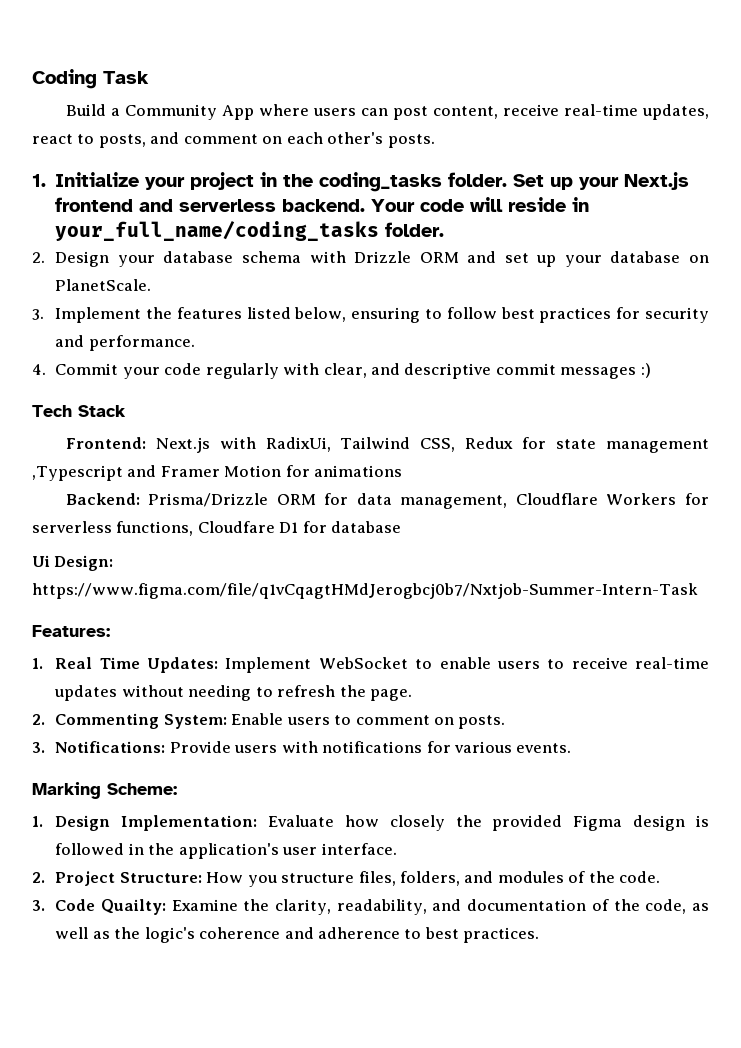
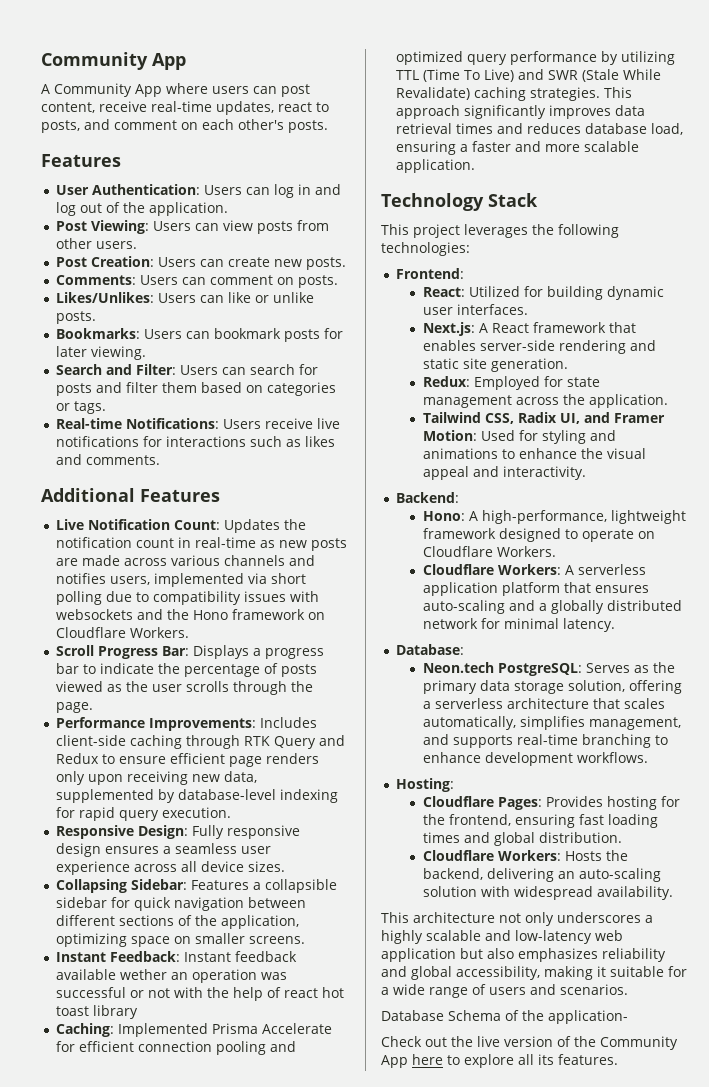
[32,69,149,89] [65,104,120,116] Coding Task // Build a -> [41,52,186,70] [41,84,50,94] Community App // A
[32,172,690,192] [55,197,590,212] [55,221,445,241] [32,251,709,267] [55,279,152,291] [32,307,710,323] [55,335,195,351] [32,363,651,379] [32,405,126,417] [65,437,710,453] [32,465,403,481] [65,493,709,509] [32,521,402,536] [32,555,114,571] [32,583,698,599] [32,625,110,637] [32,657,709,673] [54,685,412,701] [32,713,506,729] [32,741,572,753] [32,782,177,799] [32,815,709,831] [55,843,397,859] [32,871,661,887] [32,899,709,915] [55,927,540,943] 1. Initialize your project in the coding_tasks folder. Set up your Next.js frontend and serverless backend. Your code will reside in your_full_name/coding_tasks folder. // 2. Design your database schema with Drizzle ORM and set up your database on PlanetScale. // 3. Implement the features listed below, ensuring to follow best practices for security and performance. // 4. Commit your code regularly with clear, and descriptive commit messages :) // Tech Stack // Frontend: Next.js with RadixUi, Tailwind CSS, Redux for state management ,Typescript and Framer Motion for animations // Backend: Prisma/Drizzle ORM for data management, Cloudflare Workers for serverless functions, Cloudfare D1 for database // Ui Design: https://www.figma.com/file/q1vCqagtHMdJerogbcj0b7/Nxtjob-Summer-Intern-Task // Features: // 1. Real Time Updates: Implement WebSocket to enable users to receive real-time updates without needing to refresh the page. // 2. Commenting System: Enable users to comment on posts. // 3. Notifications: Provide users with notifications for various events. // Marking Scheme: // 1. Design Implementation: Evaluate how closely the provided Figma design is followed in the application's user interface. // 2. Project Structure: How you structure files, folders, and modules of the code. // 3. Code Quailty: Examine the clarity, readability, and documentation of the code, as well as the logic's coherence and adherence to best practices. -> [41,154,121,167] [55,184,341,198] [55,202,228,216] [55,220,329,234] [55,238,137,249] [55,256,346,270] [55,275,338,288] [55,292,314,303] [55,311,96,324] [55,328,343,342] [55,346,146,360] [55,364,318,375] [55,382,336,396] [55,401,106,414] [55,418,340,429] [55,436,335,447] [55,454,160,465] [41,488,220,502] [55,519,306,533] [55,537,347,551] [55,555,315,566] [55,573,306,587] [55,591,319,605] [55,609,325,620] [55,627,189,638] [55,645,324,659] [55,663,317,677] [55,681,313,695] [55,702,93,713] [55,717,317,731] [55,735,345,749] [55,753,319,767] [55,771,257,785] [55,789,338,803] [55,807,231,821] [55,825,300,839] [55,843,271,857] [55,861,285,875] [55,879,337,893] [55,897,306,911] [55,915,299,929] [55,933,305,947] [55,951,297,962] [55,969,287,983] [55,987,344,1001] [55,1005,138,1019] [55,1023,332,1037] [55,1041,296,1055] [395,51,675,65] [395,69,661,82] [395,87,632,101] [395,105,645,119] [395,123,683,135] [395,141,639,155] [395,159,475,173] [381,193,538,211] [381,224,619,238] [381,242,470,256] [395,268,464,279] [422,286,664,300] [422,304,528,315] [422,322,636,336] [422,340,656,354] [422,358,568,372] [422,376,600,390] [422,394,668,408] [422,412,665,424] [422,430,616,444] [422,448,646,459] [422,466,586,480] [395,492,459,503] [422,510,686,524] [422,528,655,542] [422,546,556,557] [422,564,646,575] [422,582,649,596] [422,600,682,614] [422,618,615,632] [395,644,464,655] [422,662,675,676] [422,680,682,694] [422,698,665,709] [422,716,681,730] [422,734,668,748] [422,752,648,766] [395,778,454,792] [422,796,680,810] [422,814,658,828] [422,832,622,846] [422,850,628,861] [422,868,661,882] [422,886,673,900] [381,912,653,926] [381,930,623,944] [381,948,666,962] [381,966,687,980] [381,984,628,998] [381,1010,628,1024] [381,1036,678,1050] [381,1054,618,1068] Features // User Authentication: Users can log in and log out of the application. // Post Viewing: Users can view posts from other users. // Post Creation: Users can create new posts. // Comments: Users can comment on posts. // Likes/Unlikes: Users can like or unlike posts. // Bookmarks: Users can bookmark posts for later viewing. // Search and Filter: Users can search for posts and filter them based on categories or tags. // Real-time Notifications: Users receive live notifications for interactions such as likes and comments. // Additional Features // Live Notification Count: Updates the notification count in real-time as new posts are made across various channels and notifies users, implemented via short polling due to compatibility issues with websockets and the Hono framework on Cloudflare Workers. // Scroll Progress Bar: Displays a progress bar to indicate the percentage of posts viewed as the user scrolls through the page. // Performance Improvements: Includes client-side caching through RTK Query and Redux to ensure efficient page renders only upon receiving new data, supplemented by database-level indexing for rapid query execution. // Responsive Design: Fully responsive design ensures a seamless user experience across all device sizes. // Collapsing Sidebar: Features a collapsible sidebar for quick navigation between different sections of the application, optimizing space on smaller screens. // Instant Feedback: Instant feedback available wether an operation was successful or not with the help of react hot toast library // Caching: Implemented Prisma Accelerate for efficient connection pooling and optimized query performance by utilizing TTL (Time To Live) and SWR (Stale While Revalidate) caching strategies. This approach significantly improves data retrieval times and reduces database load, ensuring a faster and more scalable application. // Technology Stack // This project leverages the following technologies: // Frontend: // React: Utilized for building dynamic user interfaces. // Next.js: A React framework that enables server-side rendering and static site generation. // Redux: Employed for state management across the application. // Tailwind CSS, Radix UI, and Framer Motion: Used for styling and animations to enhance the visual appeal and interactivity. // Backend: // Hono: A high-performance, lightweight framework designed to operate on Cloudflare Workers. // Cloudflare Workers: A serverless application platform that ensures auto-scaling and a globally distributed network for minimal latency. // Database: // Neon.tech PostgreSQL: Serves as the primary data storage solution, offering a serverless architecture that scales automatically, simplifies management, and supports real-time branching to enhance development workflows. // Hosting: // Cloudflare Pages: Provides hosting for the frontend, ensuring fast loading times and global distribution. // Cloudflare Workers: Hosts the backend, delivering an auto-scaling solution with widespread availability. // This architecture not only underscores a highly scalable and low-latency web application but also emphasizes reliability and global accessibility, making it suitable for a wide range of users and scenarios. // Database Schema of the application- // Check out the live version of the Community App here to explore all its features.

